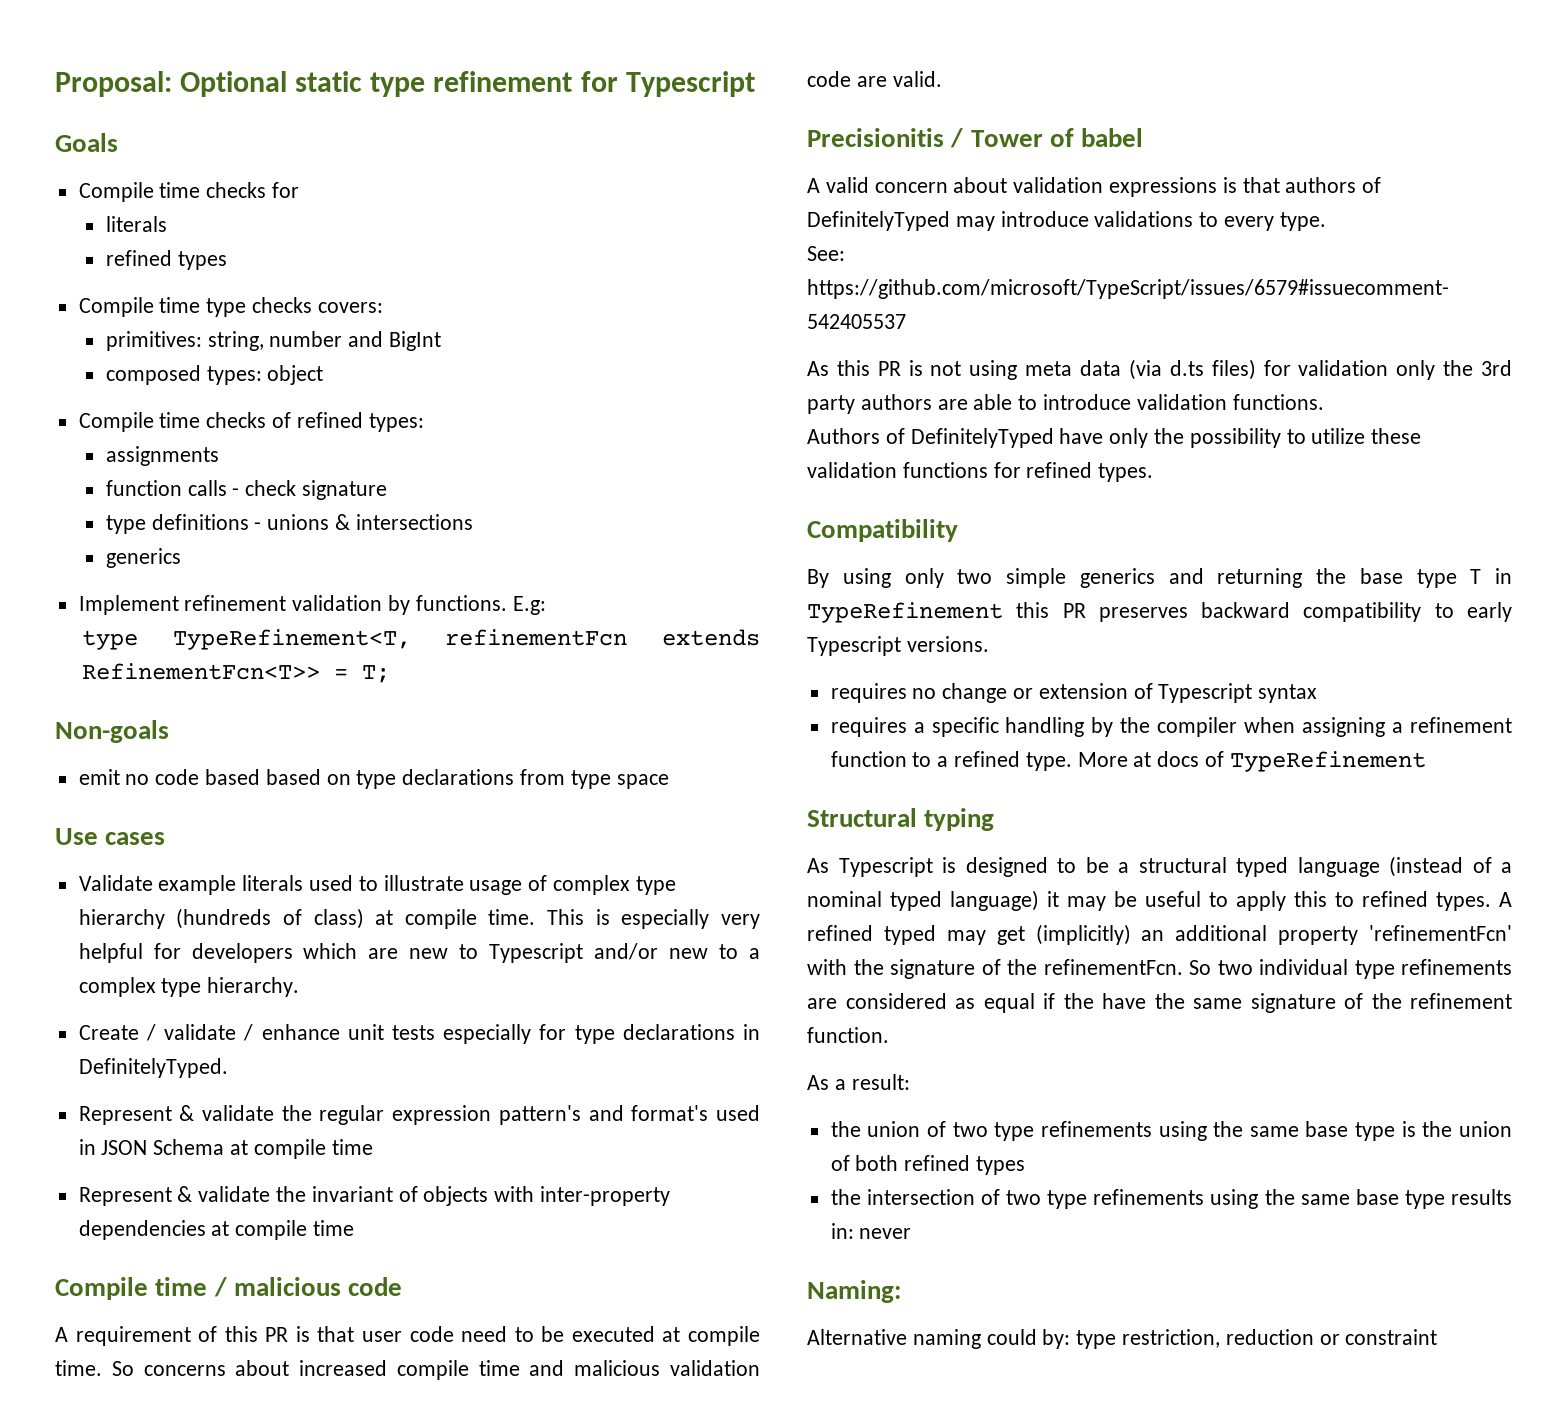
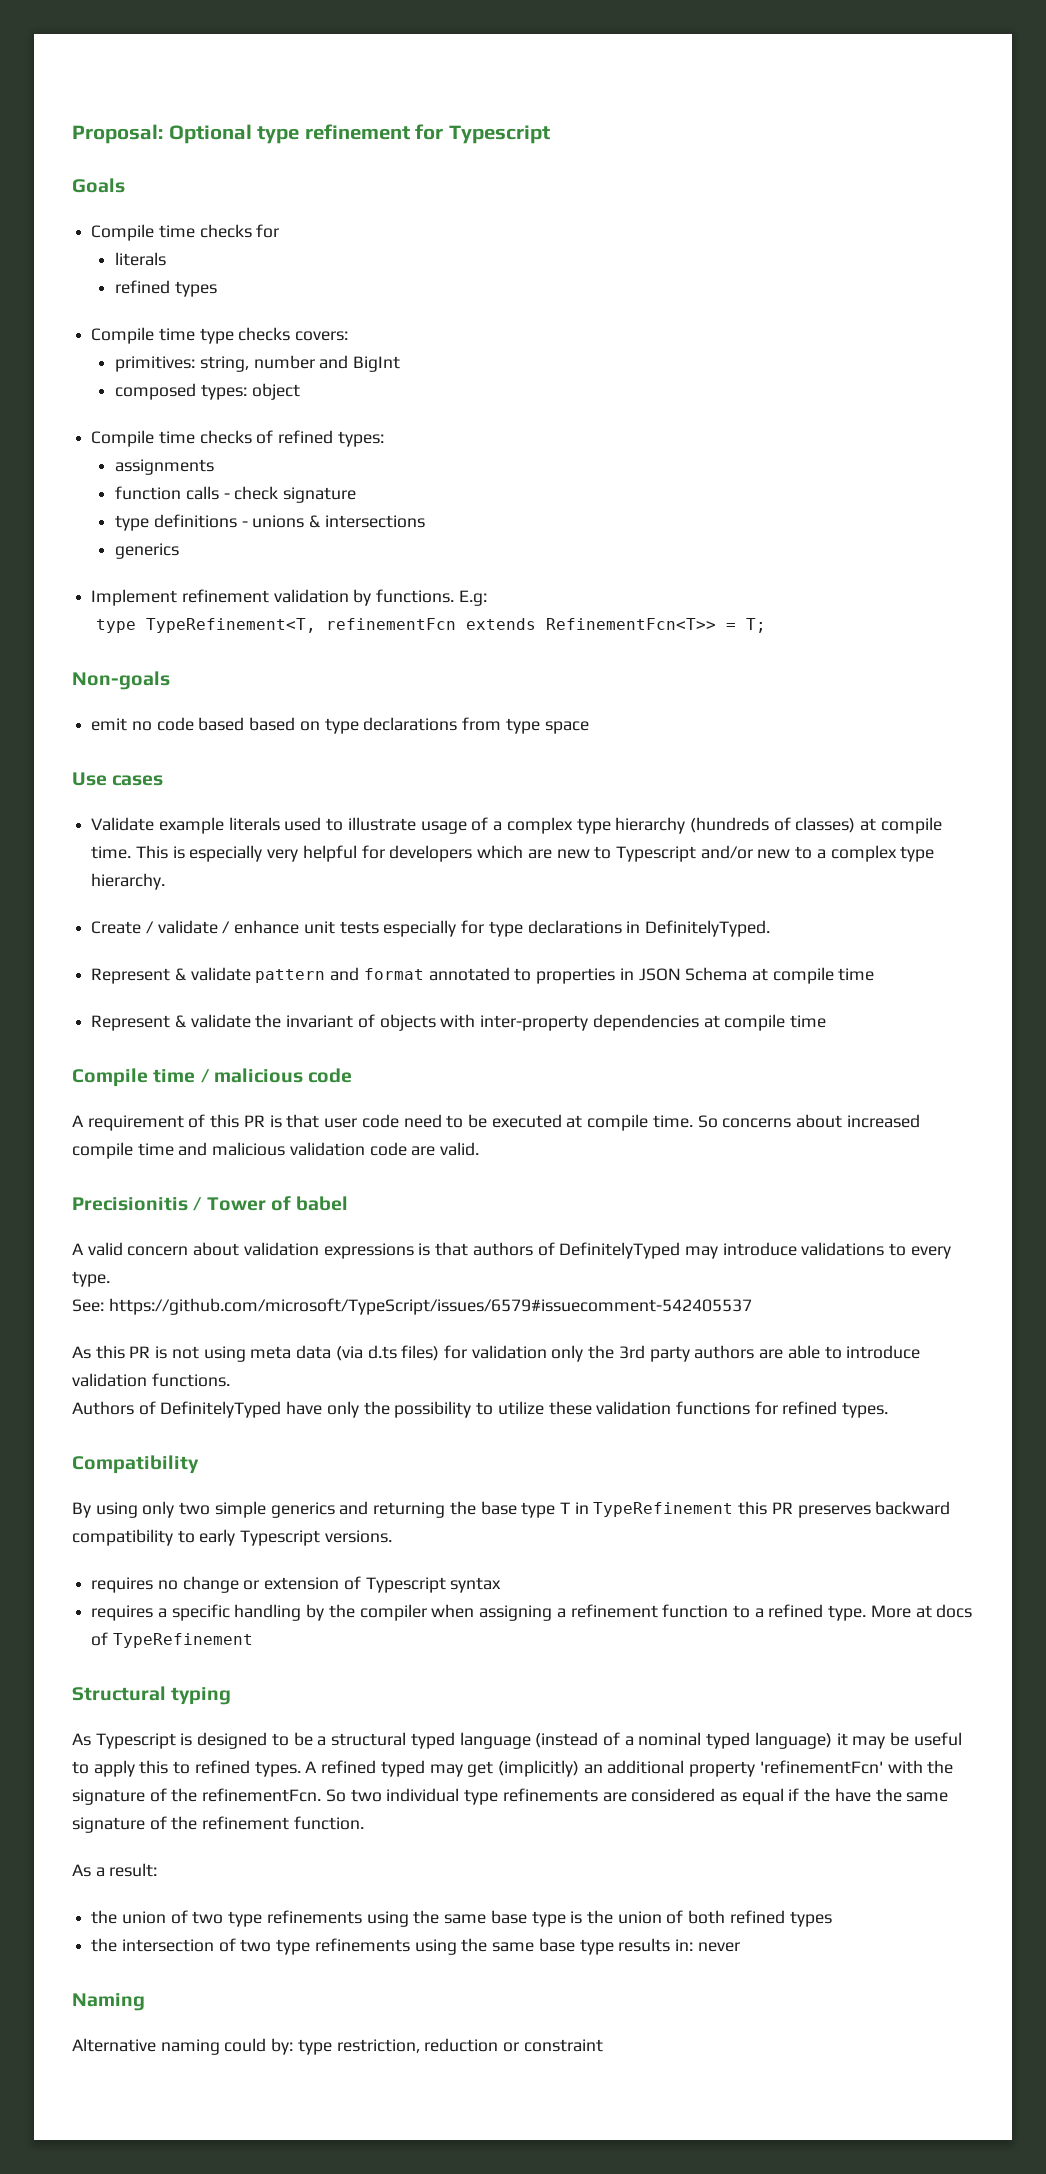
[295,71,363,92] static -> (252, 134) none
(548, 883) none -> [493,821,503,831] a
[313,908,364,929] class) -> [795,817,856,833] classes)
[281,1105,760,1125] the regular expression pattern's and format's used -> [255,967,616,984] pattern and format annotated to properties
[807,1280,901,1303] Naming: -> [72,1993,145,2011] Naming

